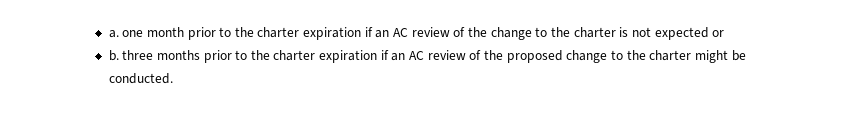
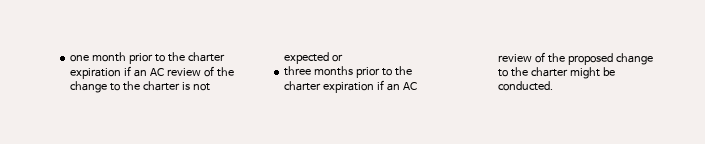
[108,30,119,38] a. -> (69, 58) none
[108,50,119,61] b. -> (343, 58) none

